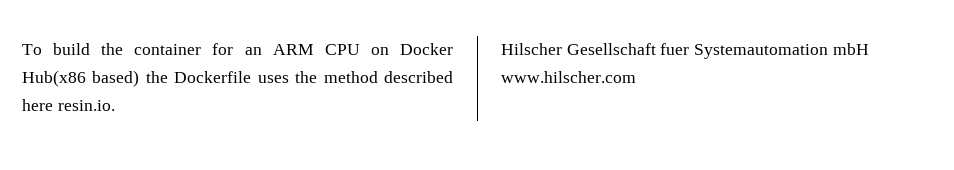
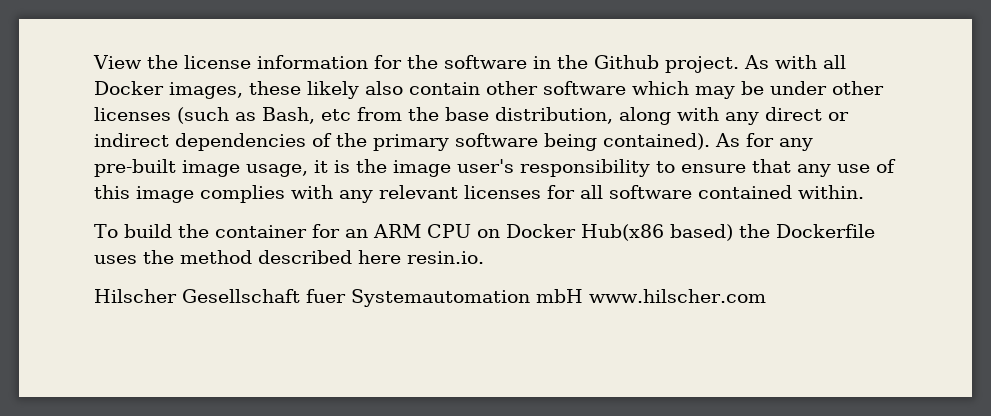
(22, 49) none -> [93,55,846,73] [94,81,884,99] [94,107,849,125] [94,133,813,151] [94,159,896,177] [94,185,864,203] View the license information for the software in the Github project. As with all Docker images, these likely also contain other software which may be under other licenses (such as Bash, etc from the base distribution, along with any direct or indirect dependencies of the primary software being contained). As for any pre-built image usage, it is the image user's responsibility to ensure that any use of this image complies with any relevant licenses for all software contained within. //

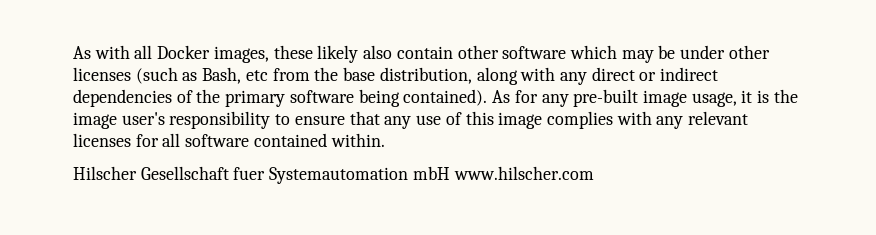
[93,55,739,73] View the license information for the software in the Github project. -> (73, 52) none
[94,224,875,241] [94,250,484,264] // To build the container for an ARM CPU on Docker Hub(x86 based) the Dockerfile uses the method described here resin.io. -> (385, 140) none

